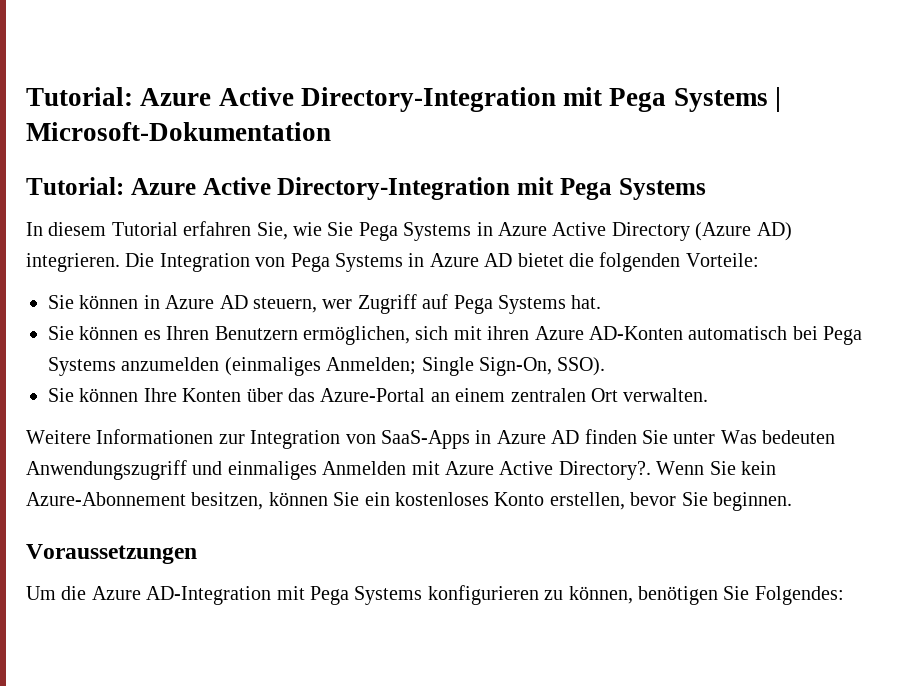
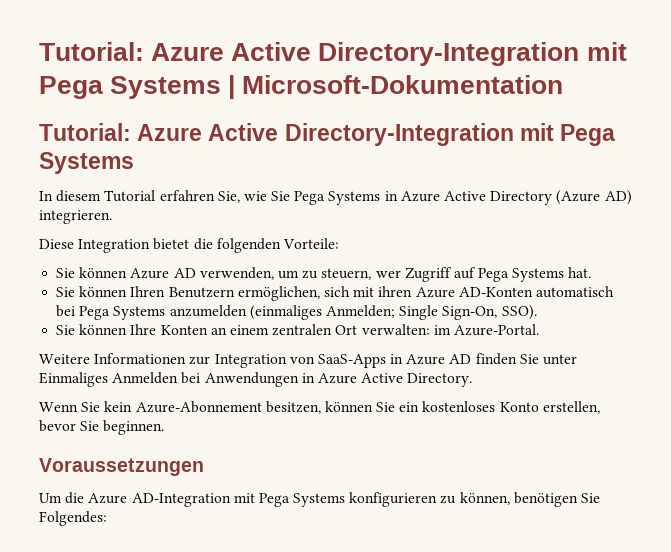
[125,253,513,272] Die Integration von Pega Systems in Azure AD -> [39,239,151,253] // Diese Integration
[143,295,248,309] in Azure AD -> [130,267,319,280] Azure AD verwenden, um zu
[143,330,161,340] es -> (128, 291) none
[246,388,426,402] über das Azure-Portal -> (208, 330) none
[623,388,709,402] verwalten. -> [361,324,539,336] verwalten: im Azure-Portal.
[720,430,836,444] [26,460,651,480] Was bedeuten Anwendungszugriff und einmaliges Anmelden mit Azure Active Directory?. -> [39,372,473,387] Einmaliges Anmelden bei Anwendungen in Azure Active Directory. //

